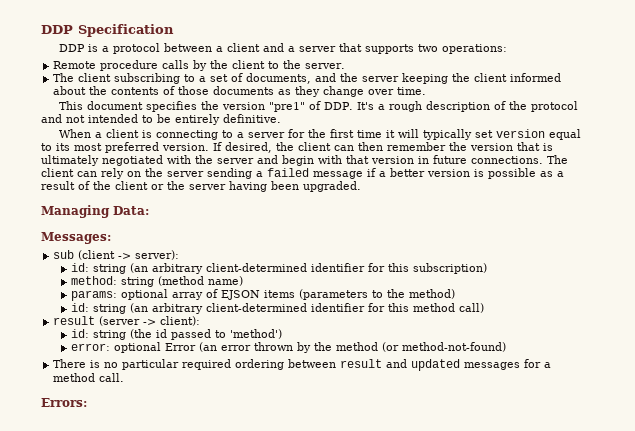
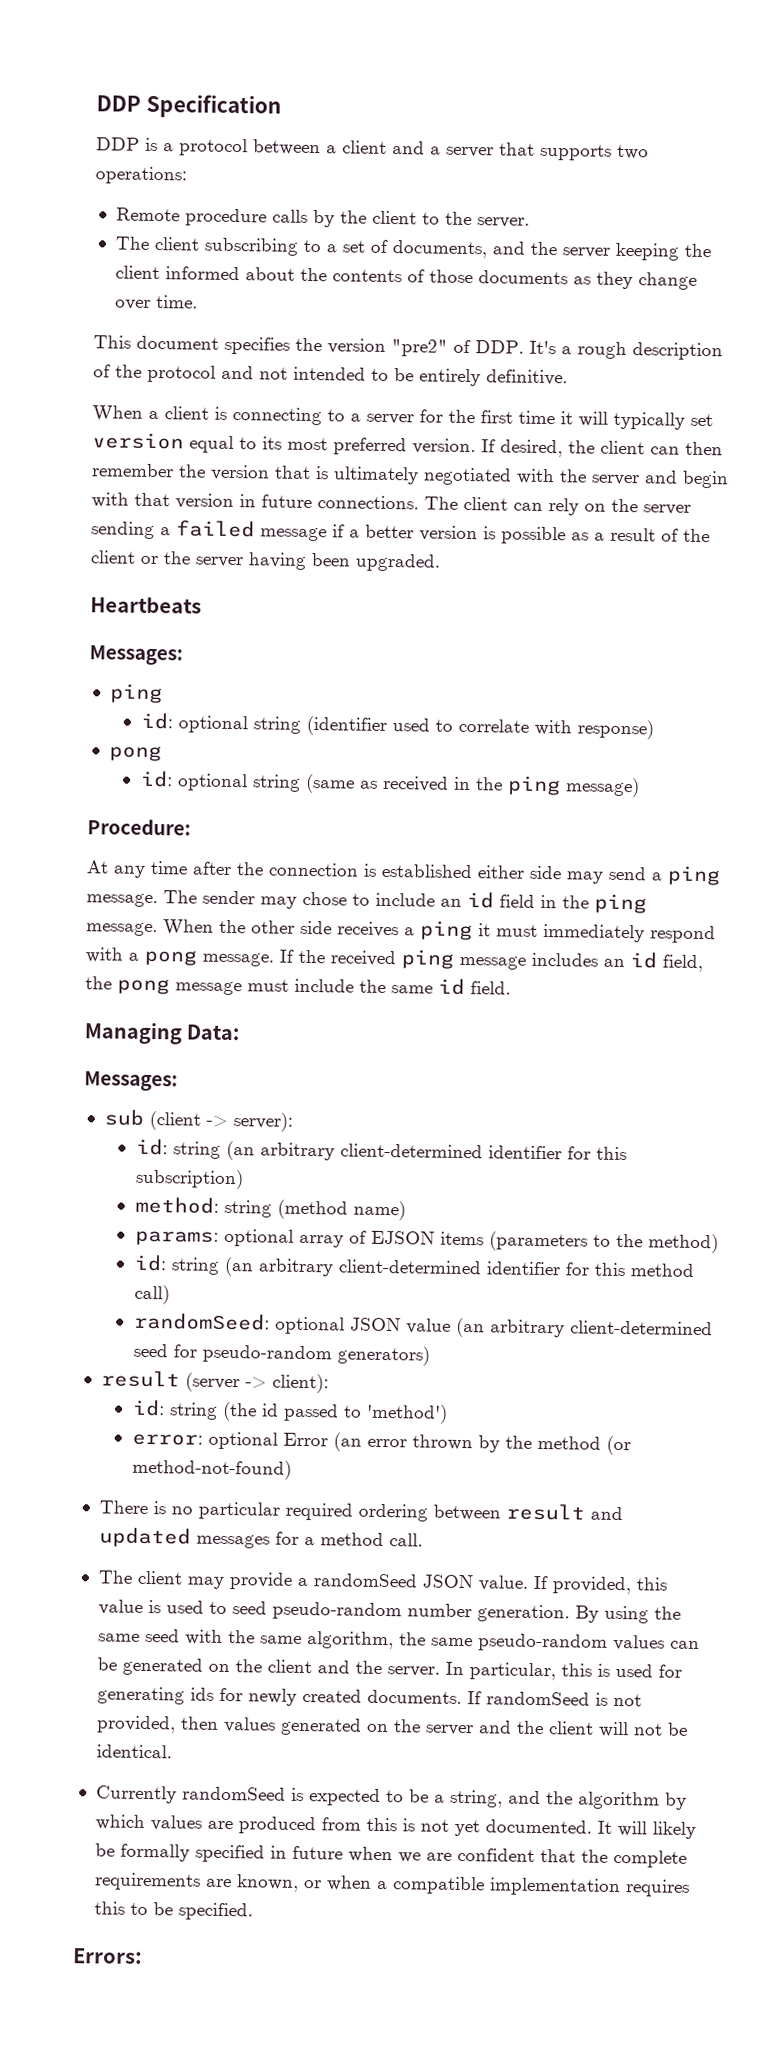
[268,102,305,112] "pre1" -> [391,339,448,357] "pre2"
(361, 186) none -> [90,596,202,614] [89,645,183,666] [109,683,163,704] [140,712,654,740] [108,745,162,762] [140,770,640,798] [87,818,191,836] [86,860,721,886] [86,890,647,914] [86,919,716,944] [85,947,703,973] [85,976,511,996] // Heartbeats // Messages: // ping // id: optional string (identifier used to correlate with response) // pong // id: optional string (same as received in the ping message) // Procedure: // At any time after the connection is established either side may send a ping message. The sender may chose to include an id field in the ping message. When the other side receives a ping it must immediately respond with a pong message. If the received ping message includes an id field, the pong message must include the same id field.
(484, 308) none -> [133,1312,713,1338] [132,1343,430,1366] // randomSeed: optional JSON value (an arbitrary client-determined seed for pseudo-random generators)
(125, 377) none -> [97,1570,667,1595] [97,1599,681,1624] [97,1628,700,1652] [96,1657,682,1681] [96,1686,642,1707] [95,1715,688,1738] [95,1744,172,1759] [95,1785,687,1810] [94,1814,696,1840] [94,1843,687,1868] [93,1872,690,1897] [93,1901,253,1921] // The client may provide a randomSeed JSON value. If provided, this value is used to seed pseudo-random number generation. By using the same seed with the same algorithm, the same pseudo-random values can be generated on the client and the server. In particular, this is used for generating ids for newly created documents. If randomSeed is not provided, then values generated on the server and the client will not be identical. // Currently randomSeed is expected to be a string, and the algorithm by which values are produced from this is not yet documented. It will likely be formally specified in future when we are confident that the complete requirements are known, or when a compatible implementation requires this to be specified.

